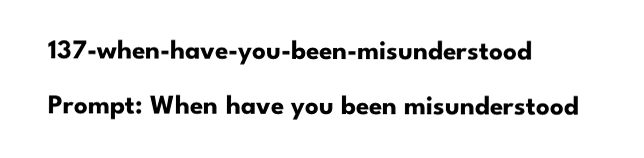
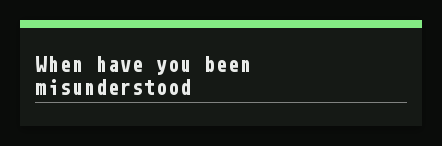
[48,39,533,66] [47,95,143,120] 137-when-have-you-been-misunderstood // Prompt: -> (35, 64) none

